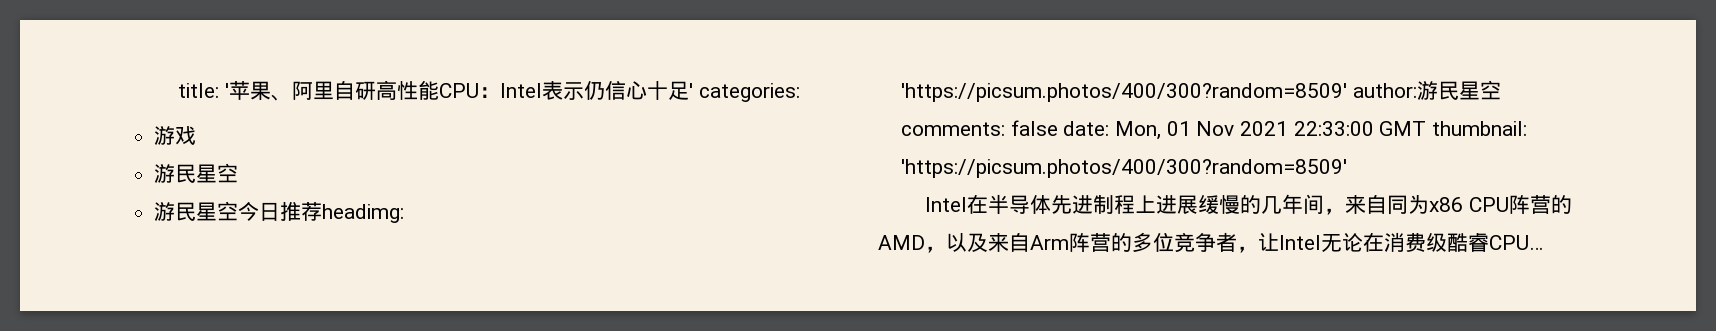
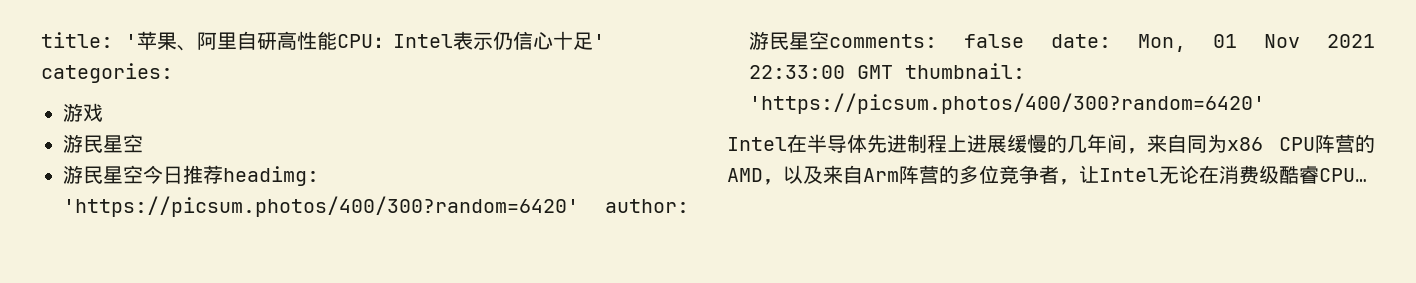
[901,83,1348,102] 'https://picsum.photos/400/300?random=8509' -> [63,196,579,217] 'https://picsum.photos/400/300?random=6420'
[901,159,1348,178] 'https://picsum.photos/400/300?random=8509' -> [749,93,1265,114] 'https://picsum.photos/400/300?random=6420'

